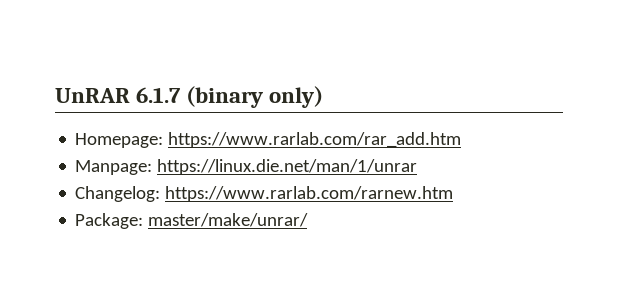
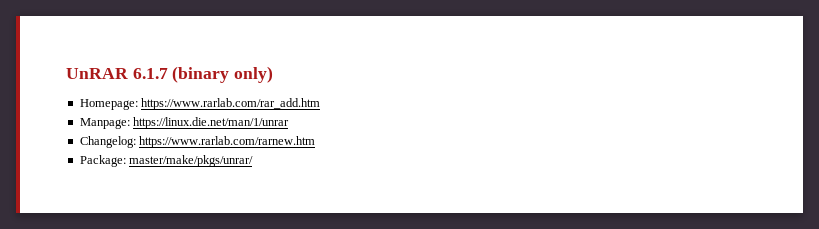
[148,213,309,227] master/make/unrar/ -> [129,155,254,167] master/make/pkgs/unrar/

